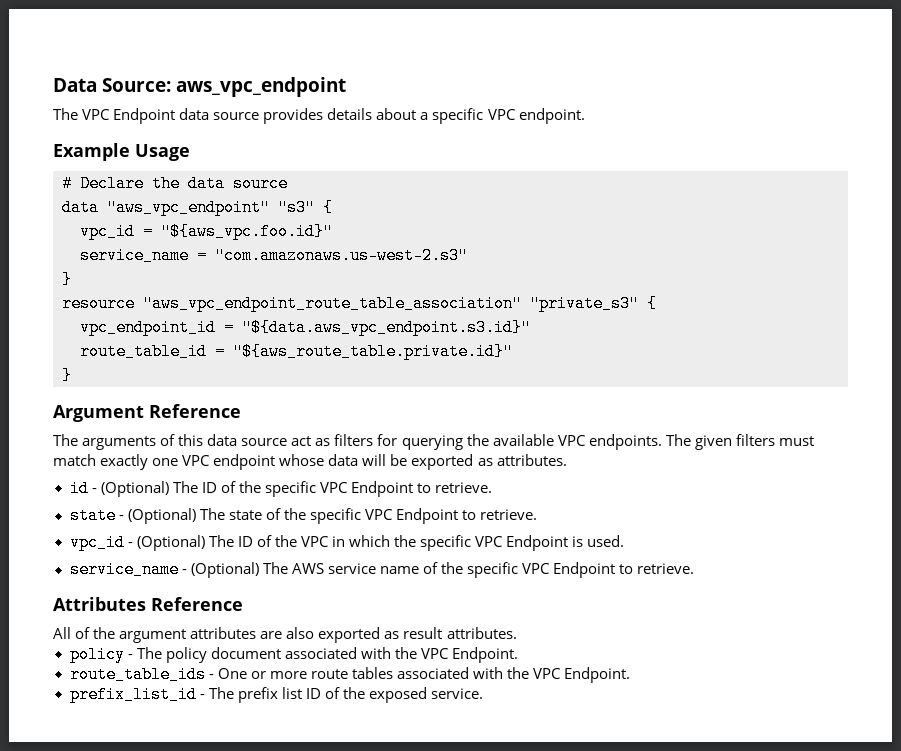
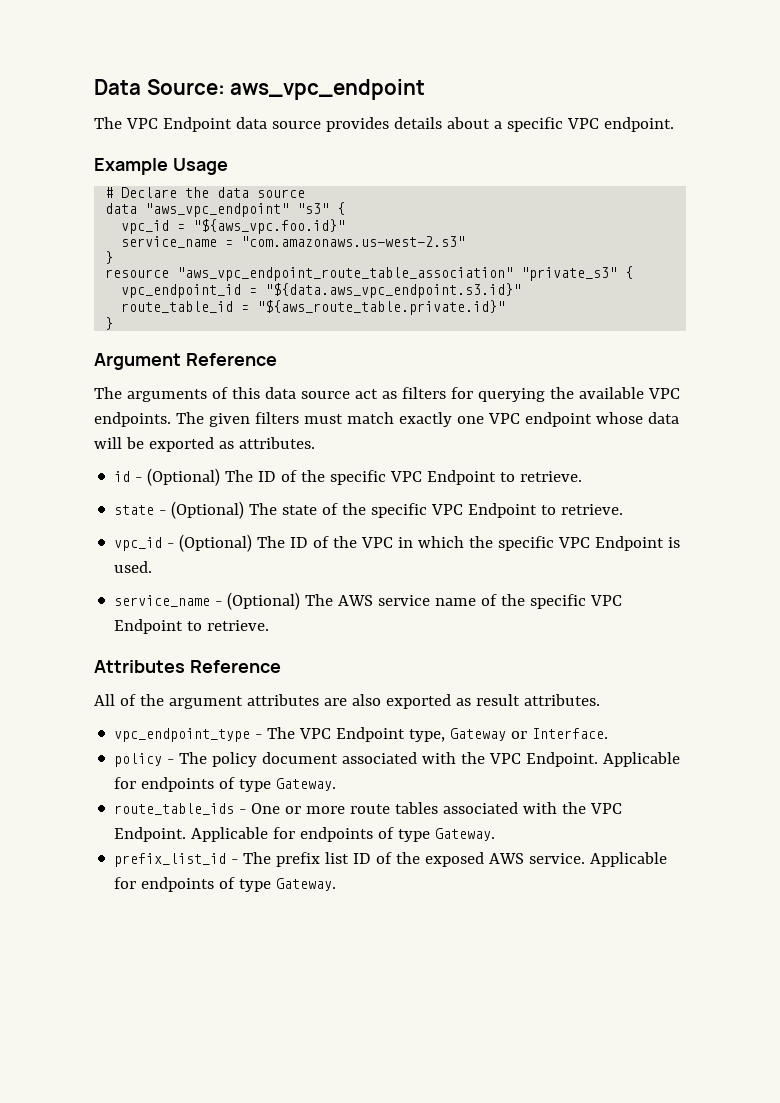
(517, 633) none -> [114,727,609,742] // vpc_endpoint_type - The VPC Endpoint type, Gateway or Interface.
(518, 655) none -> [603,752,681,767] [114,777,337,792] Applicable for endpoints of type Gateway.
(631, 675) none -> [191,827,496,842] Applicable for endpoints of type Gateway.
[430,688,483,699] service. -> [489,852,668,867] [114,877,337,892] AWS service. Applicable for endpoints of type Gateway.

